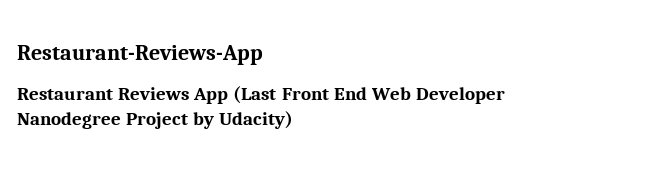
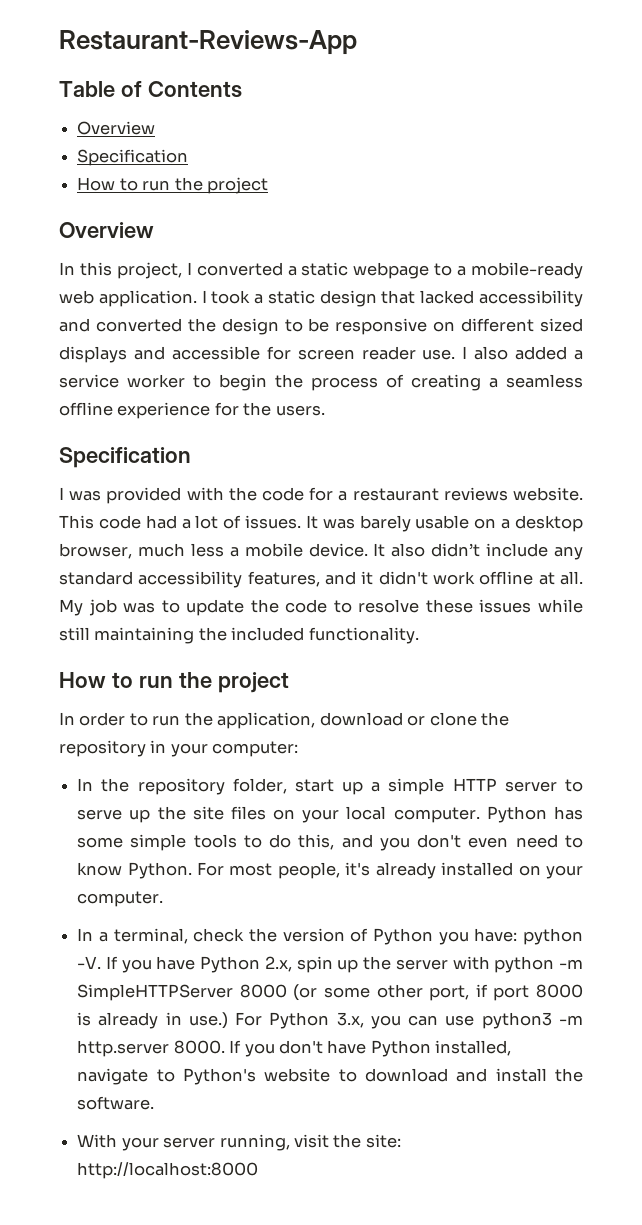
[17,86,505,104] [17,111,294,129] Restaurant Reviews App (Last Front End Web Developer Nanodegree Project by Udacity) -> [59,81,242,98] [77,121,156,135] [77,149,189,166] [77,177,268,194] [59,222,154,238] [59,262,583,279] [59,290,583,307] [59,318,584,335] [59,346,583,363] [59,374,583,391] [59,402,325,419] [59,447,191,468] [59,487,583,504] [59,515,584,532] [59,543,583,560] [59,571,583,588] [59,599,583,616] [59,627,419,644] [59,672,289,693] [59,712,510,729] [59,740,299,757] [77,778,583,795] [77,806,583,823] [77,834,583,851] [77,862,584,879] [77,891,164,907] [77,928,583,945] [77,956,584,973] [77,984,583,1001] [77,1012,583,1029] [77,1040,512,1057] [77,1068,583,1085] [77,1096,155,1110] [77,1134,401,1151] [77,1162,259,1179] Table of Contents // Overview // Specification // How to run the project // Overview // In this project, I converted a static webpage to a mobile-ready web application. I took a static design that lacked accessibility and converted the design to be responsive on different sized displays and accessible for screen reader use. I also added a service worker to begin the process of creating a seamless offline experience for the users. // Specification // I was provided with the code for a restaurant reviews website. This code had a lot of issues. It was barely usable on a desktop browser, much less a mobile device. It also didn’t include any standard accessibility features, and it didn't work offline at all. My job was to update the code to resolve these issues while still maintaining the included functionality. // How to run the project // In order to run the application, download or clone the repository in your computer: // In the repository folder, start up a simple HTTP server to serve up the site files on your local computer. Python has some simple tools to do this, and you don't even need to know Python. For most people, it's already installed on your computer. // In a terminal, check the version of Python you have: python -V. If you have Python 2.x, spin up the server with python -m SimpleHTTPServer 8000 (or some other port, if port 8000 is already in use.) For Python 3.x, you can use python3 -m http.server 8000. If you don't have Python installed, navigate to Python's website to download and install the software. // With your server running, visit the site: http://localhost:8000

